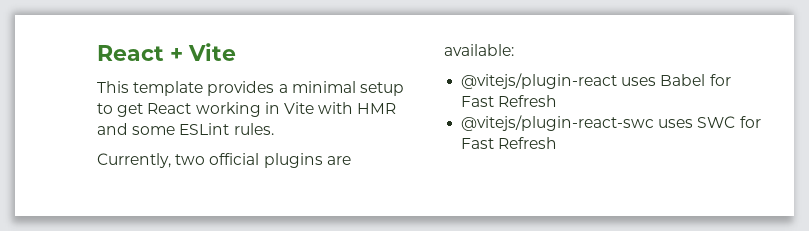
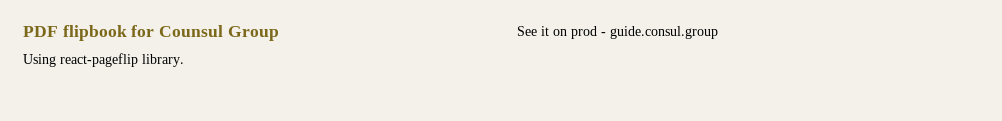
[97,43,236,61] [97,81,404,96] [97,102,397,117] [97,123,274,135] [97,153,351,168] [444,44,514,56] [461,73,731,89] [461,95,558,107] [461,115,761,131] [461,137,558,149] React + Vite // This template provides a minimal setup to get React working in Vite with HMR and some ESLint rules. // Currently, two official plugins are available: // @vitejs/plugin-react uses Babel for Fast Refresh // @vitejs/plugin-react-swc uses SWC for Fast Refresh -> [23,25,279,41] [23,53,184,67] [517,26,718,39] PDF flipbook for Counsul Group // Using react-pageflip library. // See it on prod - guide.consul.group

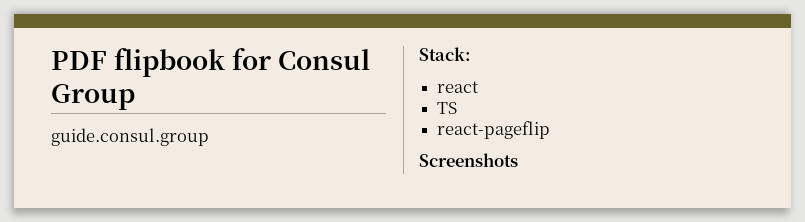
[159,25,224,37] Counsul -> [278,49,371,70] Consul
[23,53,184,67] [517,26,718,39] Using react-pageflip library. // See it on prod - guide.consul.group -> [51,128,209,146] [419,47,471,61] [437,81,479,93] [437,102,458,114] [437,121,551,139] [419,153,518,167] guide.consul.group // Stack: // react // TS // react-pageflip // Screenshots

